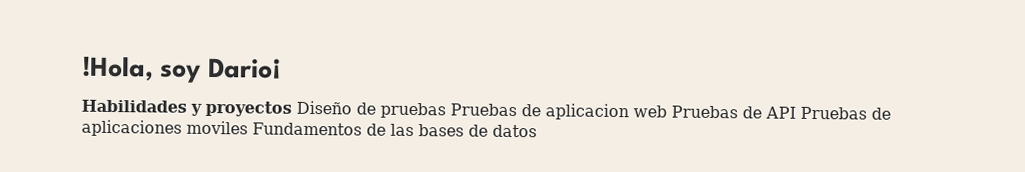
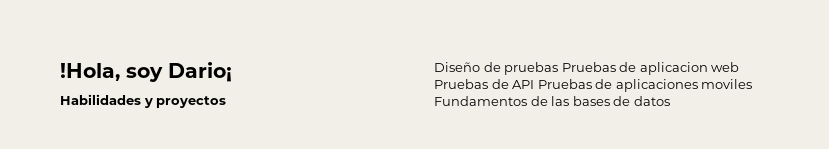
(292, 108) none -> (227, 102) //

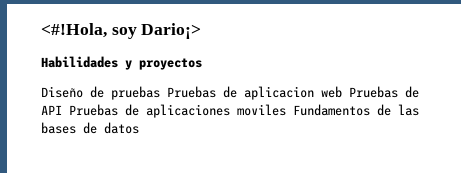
[60,62,232,82] !Hola, soy Dario¡ -> [41,23,202,39] <#!Hola, soy Dario¡>

